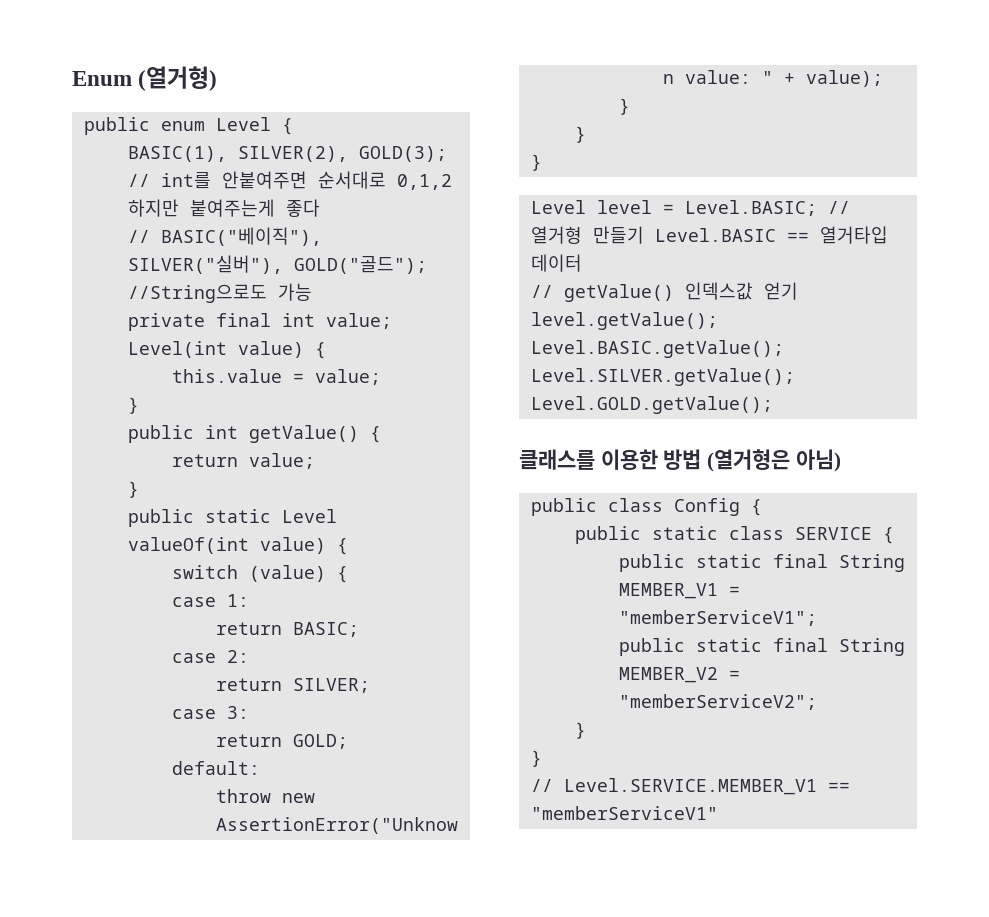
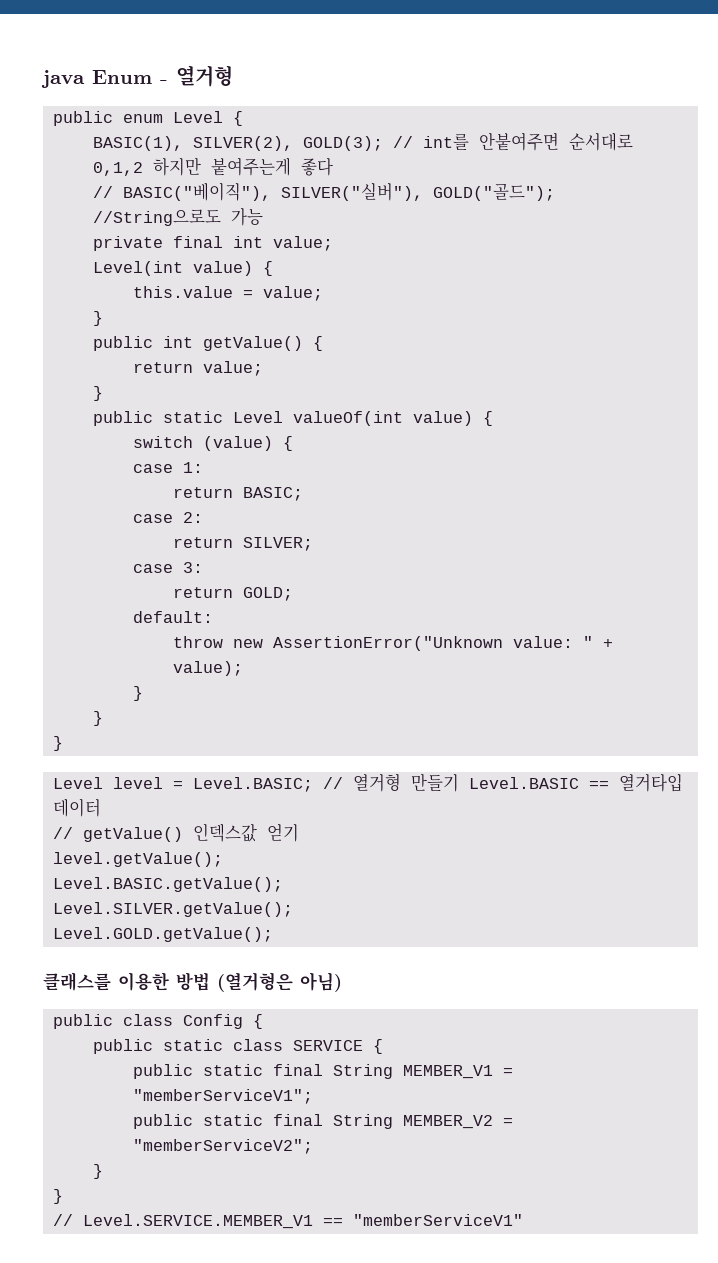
[72,66,218,91] Enum (열거형) -> [41,65,233,88] java Enum - 열거형

